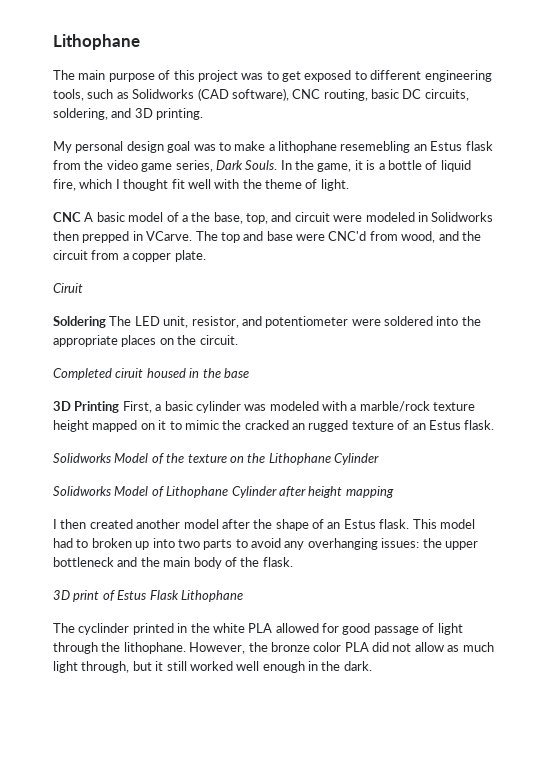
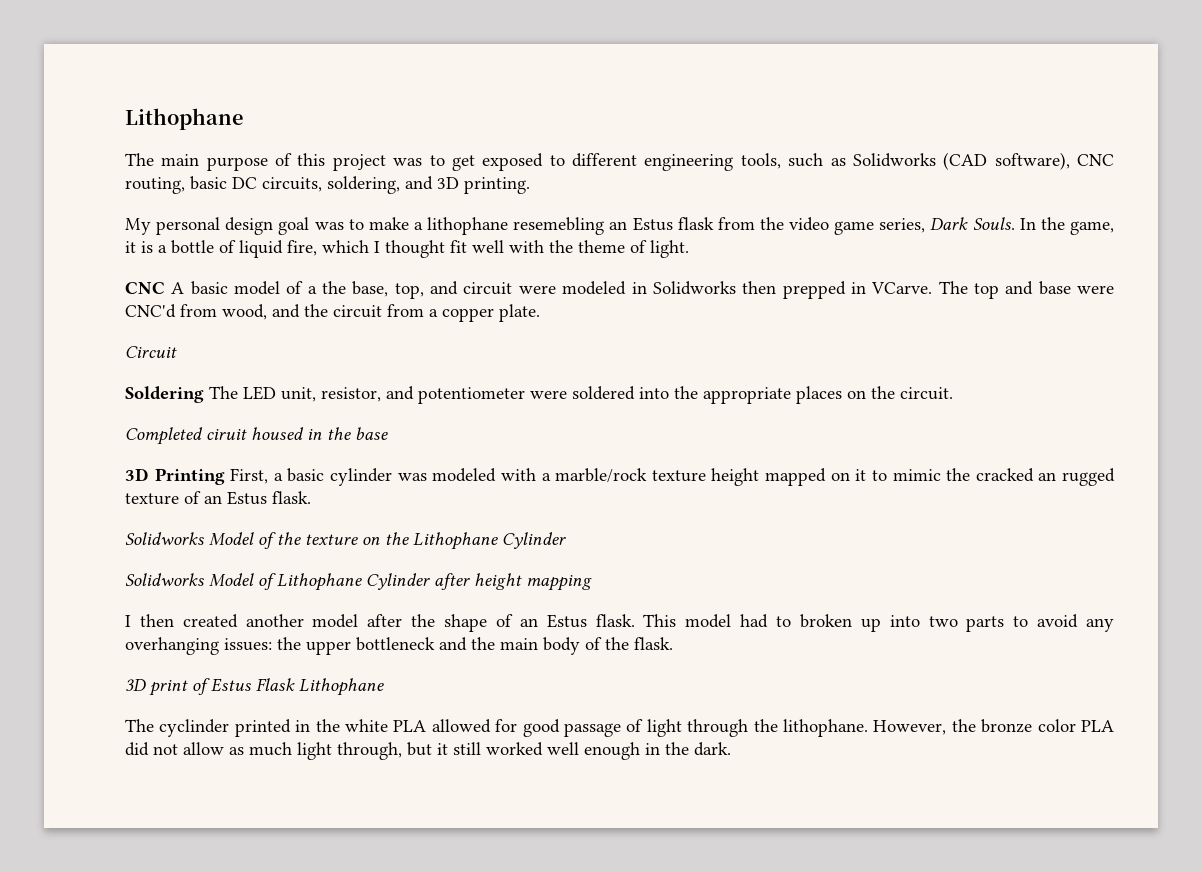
[53,283,83,293] Ciruit -> [125,346,177,358] Circuit

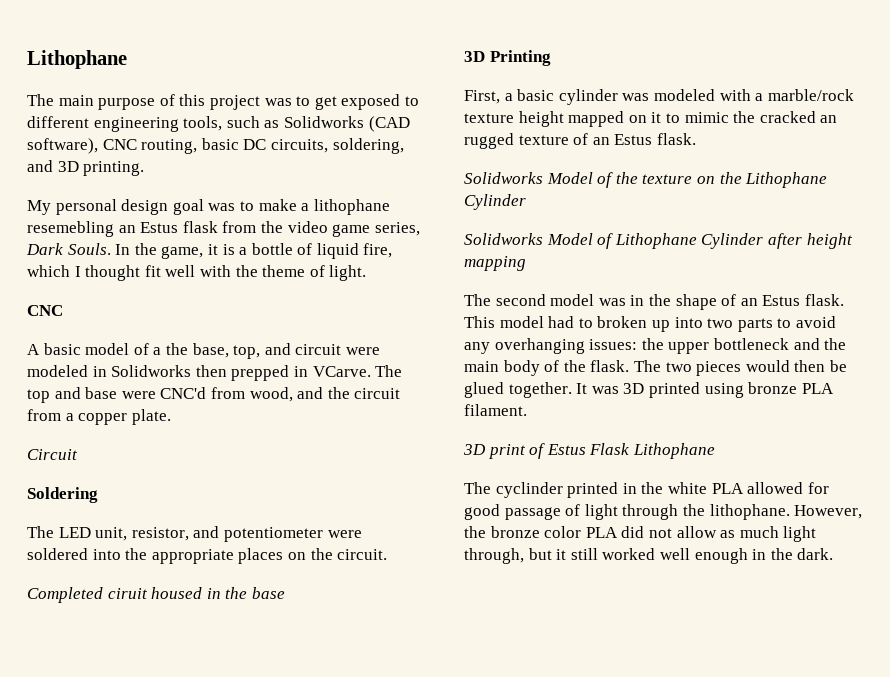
(165, 288) none -> (63, 310) //
(204, 394) none -> (98, 495) //
(225, 476) none -> (551, 58) //
[125,614,403,628] I then created another model after -> [464,294,645,306] The second model was in
(673, 643) none -> [633,360,847,376] [464,382,834,398] [464,404,527,416] The two pieces would then be glued together. It was 3D printed using bronze PLA filament.

